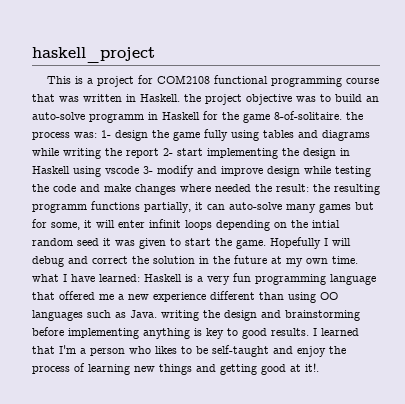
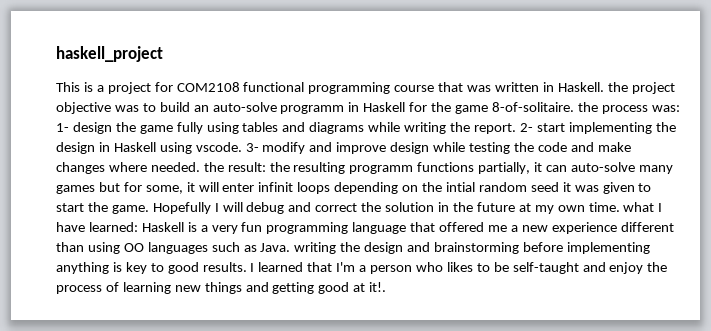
[126,148,159,158] report -> [473,123,516,134] report.
[105,166,139,174] vscode -> [195,142,242,152] vscode.
[215,184,251,192] needed -> [150,162,200,172] needed.

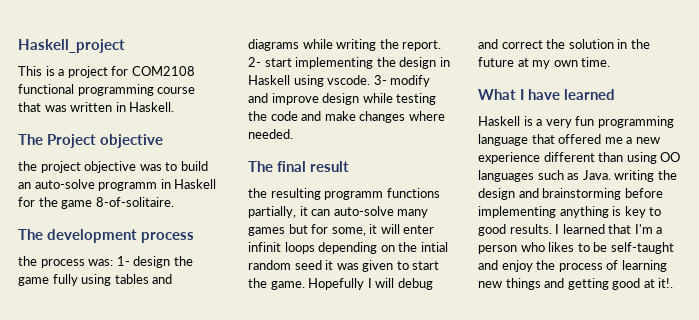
[56,46,163,62] haskell_project -> [18,39,125,53] Haskell_project
(604, 87) none -> [18,134,164,148] // The Project objective //
(574, 107) none -> [18,229,195,243] // The development process //
[203,162,266,172] the result: -> [248,161,350,172] // The final result //
[623,202,655,212] what -> [478,89,516,100] // What
[88,222,138,232] learned: -> [564,89,616,100] learned //

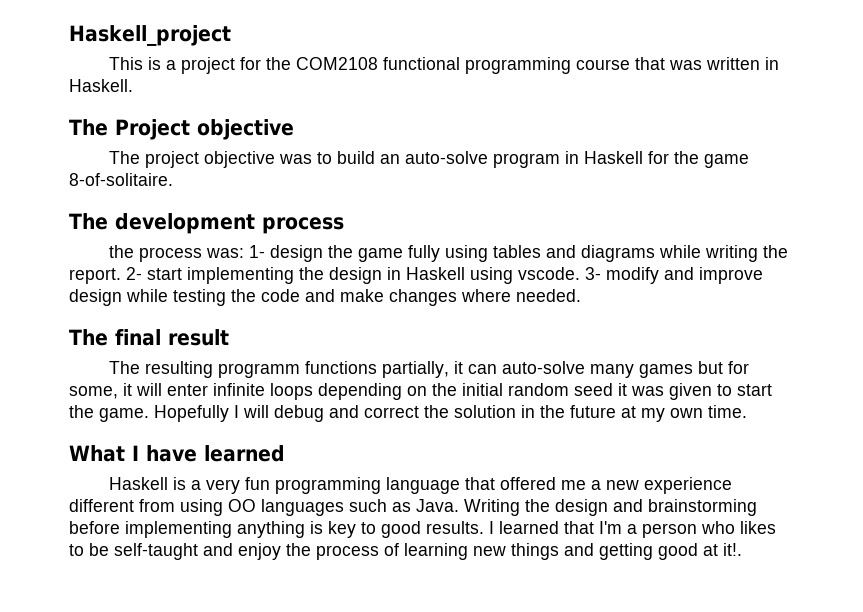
(129, 71) none -> [266,57,292,70] the
[18,161,37,171] the -> [109,151,141,164] The
[98,182,158,191] programm -> [493,153,561,168] program
[248,188,267,198] the -> [109,361,141,374] The
[248,242,281,252] infinit -> [213,383,265,396] infinite
[420,242,448,252] intial -> [462,383,503,396] initial
[598,152,624,162] than -> [139,499,175,512] from
[614,170,655,182] writing -> [464,499,520,516] Writing

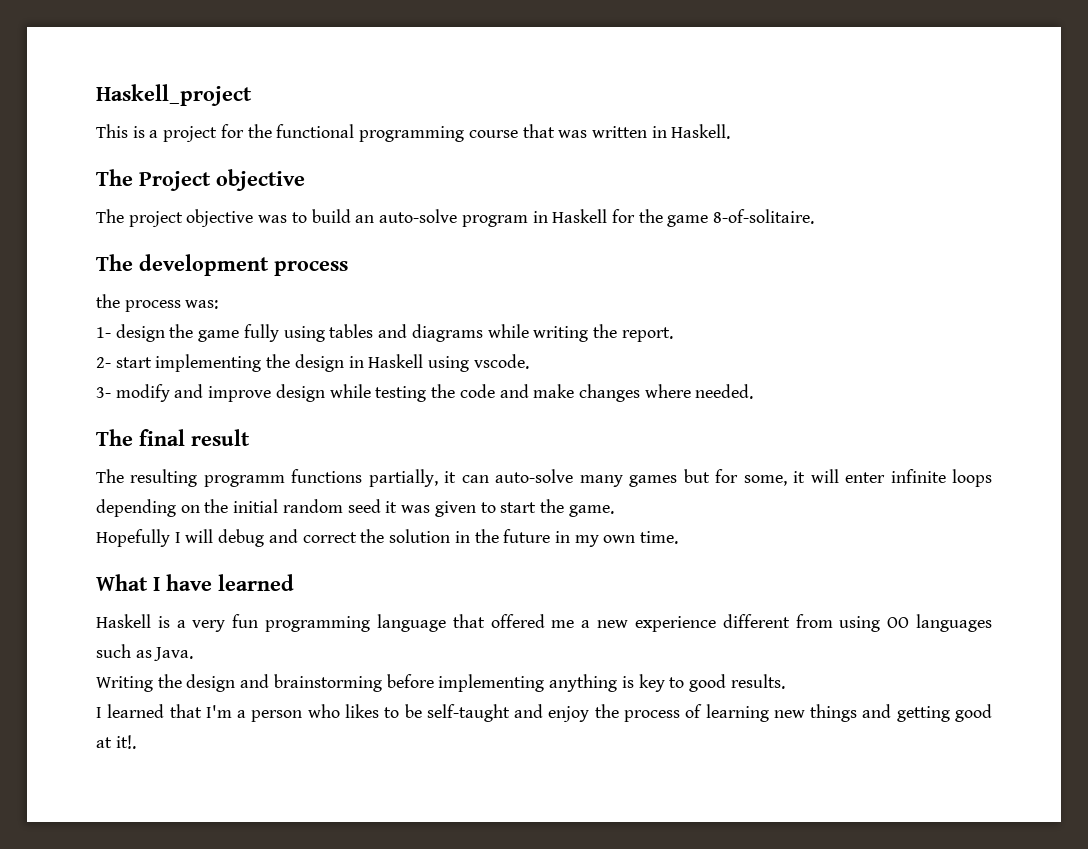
[296,57,379,70] COM2108 -> (272, 131) none
(245, 253) none -> (219, 304) //
(121, 276) none -> (673, 334) //
(580, 273) none -> (529, 361) //
(149, 415) none -> (614, 511) //
[621,406,636,418] at -> [554,531,570,543] in
(459, 505) none -> (194, 654) //
(484, 527) none -> (785, 681) //

